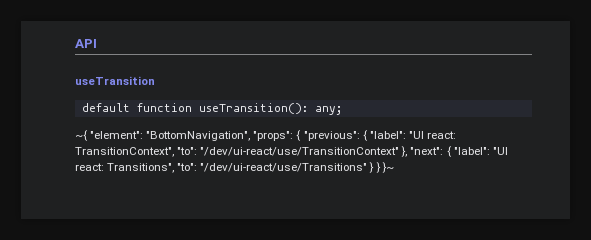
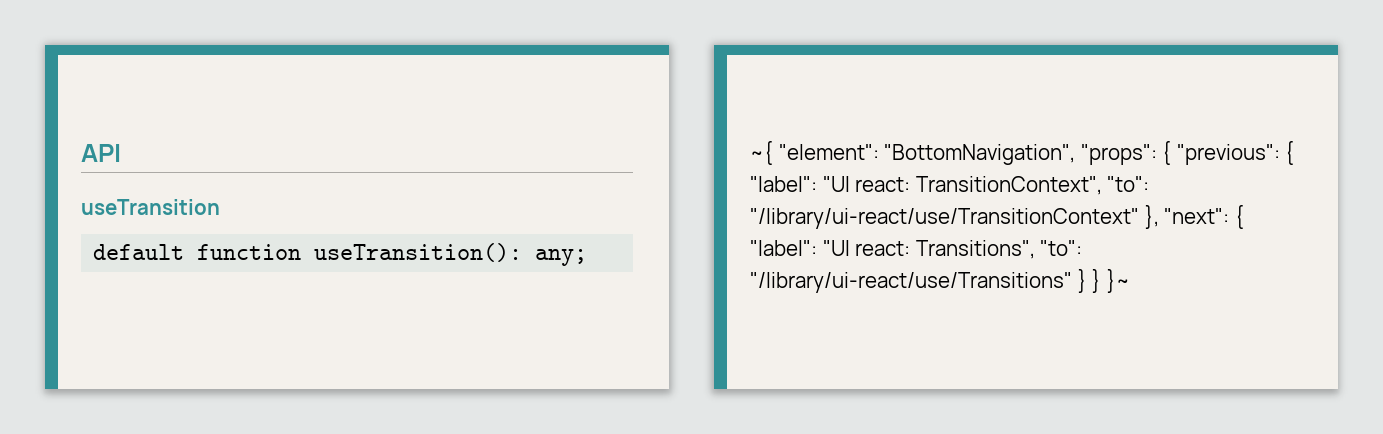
[200,147,400,156] "/dev/ui-react/use/TransitionContext" -> [750,208,1139,229] "/library/ui-react/use/TransitionContext"
[200,163,368,172] "/dev/ui-react/use/Transitions" -> [750,272,1072,293] "/library/ui-react/use/Transitions"

